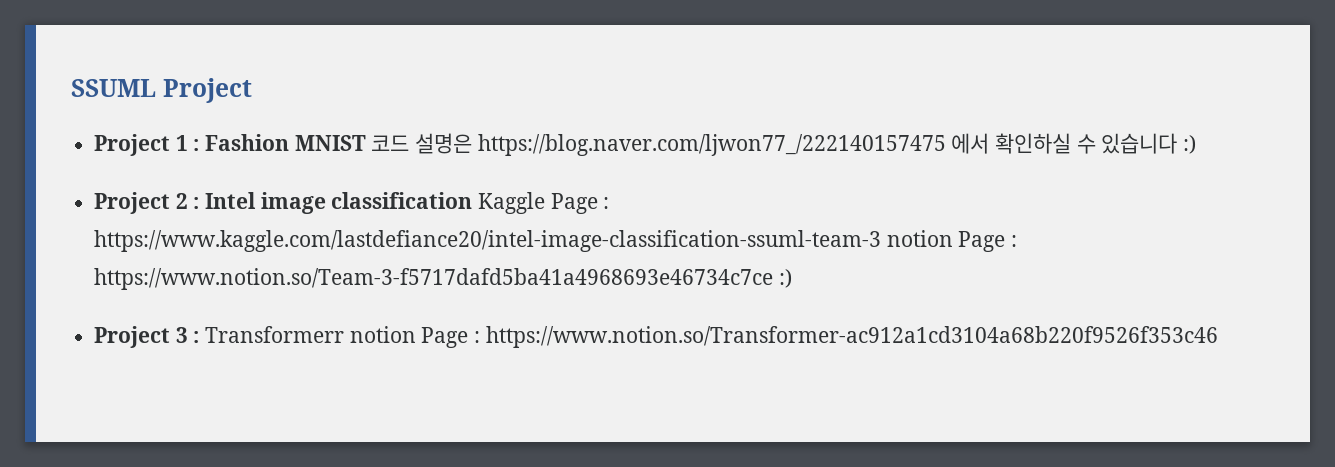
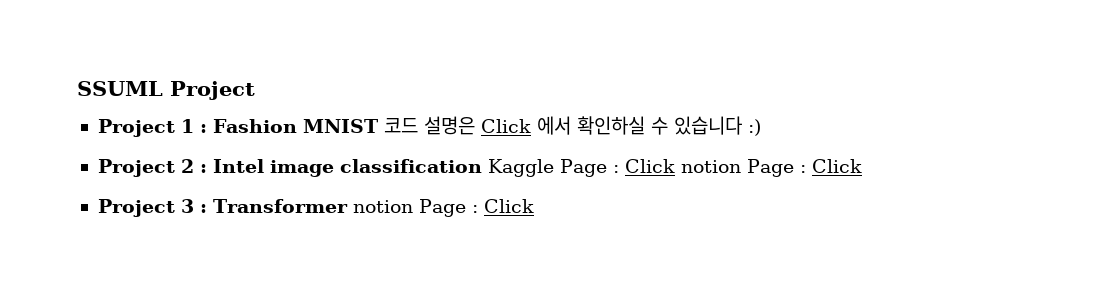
[477,134,946,156] https://blog.naver.com/ljwon77_/222140157475 -> [480,119,531,133] Click
[94,230,1018,252] [94,268,792,290] https://www.kaggle.com/lastdefiance20/intel-image-classification-ssuml-team-3 notion Page : https://www.notion.so/Team-3-f5717dafd5ba41a4968693e46734c7ce :) -> [624,159,862,177] Click notion Page : Click
[205,326,1218,348] Transformerr notion Page : https://www.notion.so/Transformer-ac912a1cd3104a68b220f9526f353c46 -> [212,199,534,217] Transformer notion Page : Click

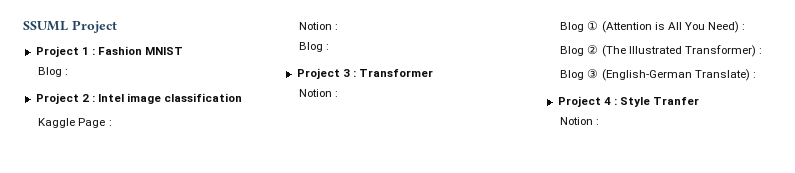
[383,116,761,136] 코드 설명은 Click 에서 확인하실 수 있습니다 :) -> [38,67,69,77] // Blog :
(482, 166) none -> (243, 97) //
[624,159,862,177] Click notion Page : Click -> [299,22,339,30] [299,42,330,52] // Notion : // Blog :
[352,199,534,217] notion Page : Click -> [299,89,339,97] [560,21,746,33] [560,45,762,57] [560,69,756,81] [557,96,700,107] [560,117,600,125] // Notion : // Blog ① (Attention is All You Need) : // Blog ② (The Illustrated Transformer) : // Blog ③ (English-German Translate) : // Project 4 : Style Tranfer // Notion :

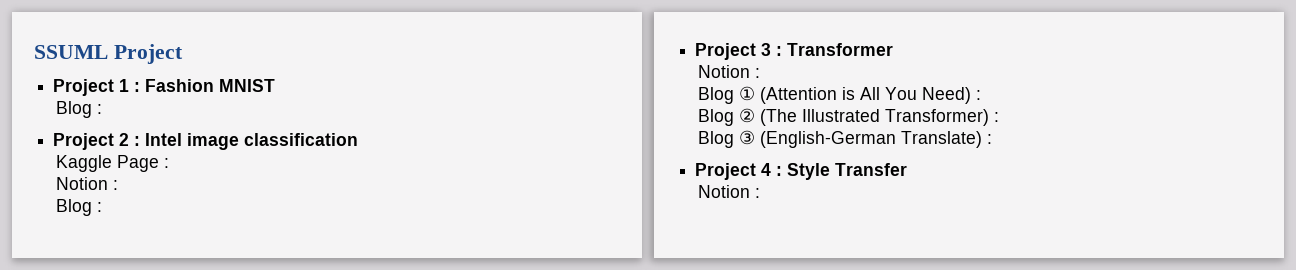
[653,97,700,105] Tranfer -> [835,163,908,176] Transfer

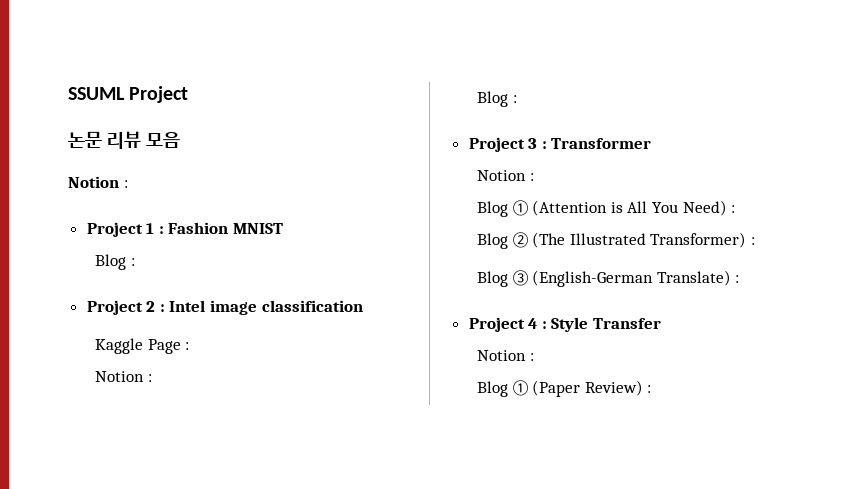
(183, 54) none -> [68,131,180,149] [68,176,128,188] // 논문 리뷰 모음 // Notion :
(761, 193) none -> [477,380,652,397] // Blog ① (Paper Review) :

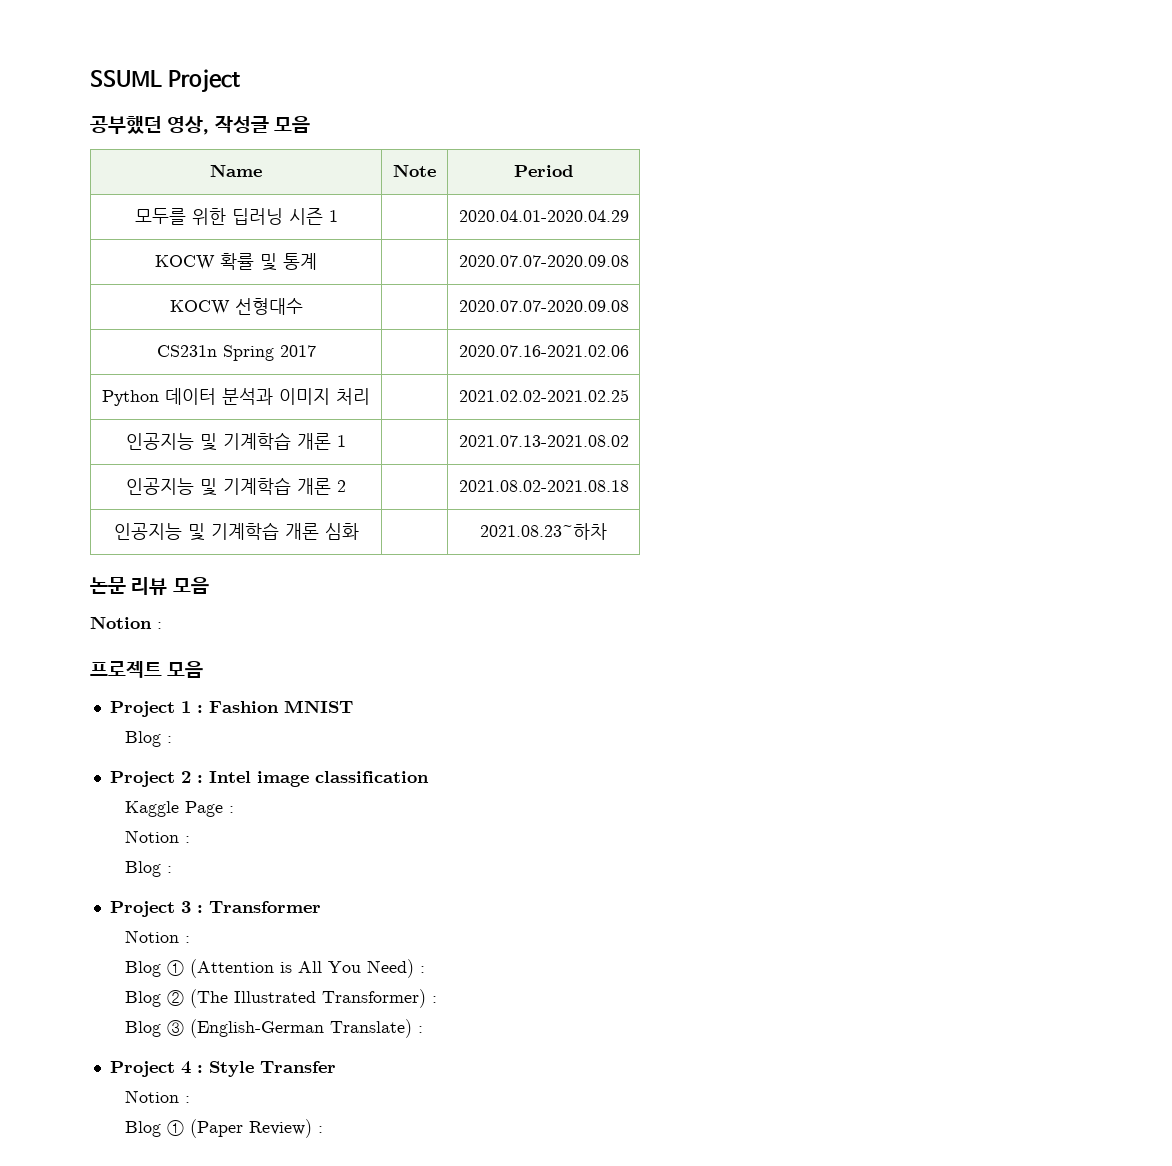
(189, 94) none -> [90,115,310,135] [210,164,262,177] [393,164,436,177] [514,165,573,177] [134,208,338,225] [458,210,629,222] [155,253,317,271] [458,255,629,267] [169,298,303,315] [458,300,629,312] [156,345,316,361] [458,345,629,357] [102,388,370,406] [458,389,629,402] [126,432,346,451] [458,435,629,447] [126,477,346,496] [458,480,629,492] [113,522,359,541] [480,523,607,540] // 공부했던 영상, 작성글 모음 // Name | Note | Period // 모두를 위한 딥러닝 시즌 1 | | 2020.04.01-2020.04.29 // KOCW 확률 및 통계 | | 2020.07.07-2020.09.08 // KOCW 선형대수 | | 2020.07.07-2020.09.08 // CS231n Spring 2017 | | 2020.07.16-2021.02.06 // Python 데이터 분석과 이미지 처리 | | 2021.02.02-2021.02.25 // 인공지능 및 기계학습 개론 1 | | 2021.07.13-2021.08.02 // 인공지능 및 기계학습 개론 2 | | 2021.08.02-2021.08.18 // 인공지능 및 기계학습 개론 심화 | | 2021.08.23~하차
(128, 184) none -> [90,661,204,678] // 프로젝트 모음

